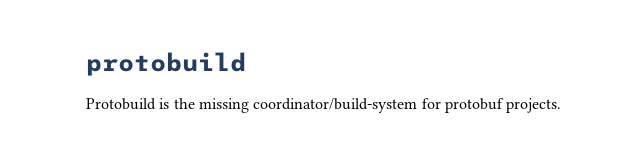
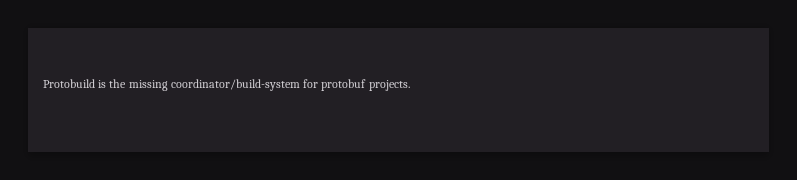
[86,52,246,76] protobuild // -> (43, 83) none

